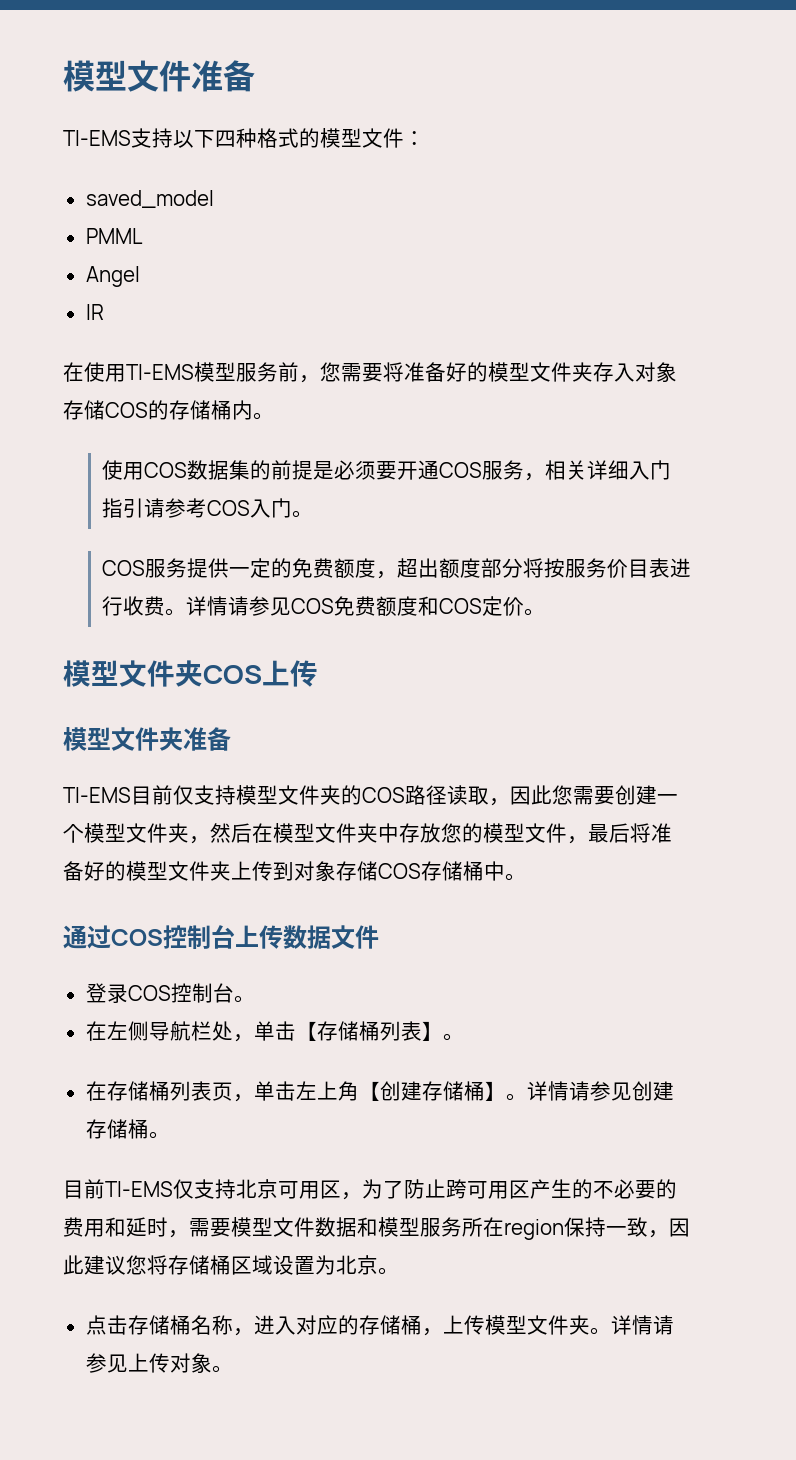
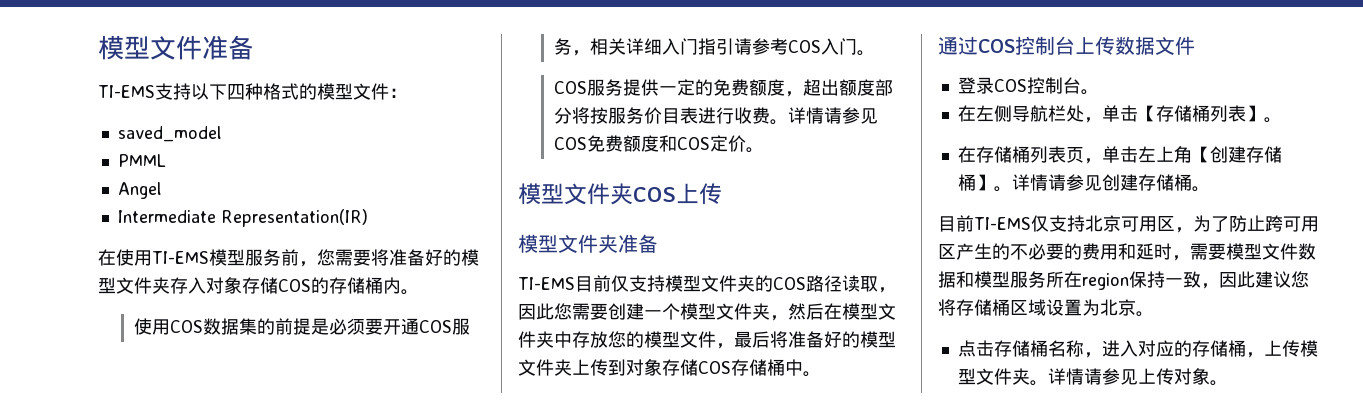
[85,304,104,320] IR -> [117,209,368,227] Intermediate Representation(IR)

